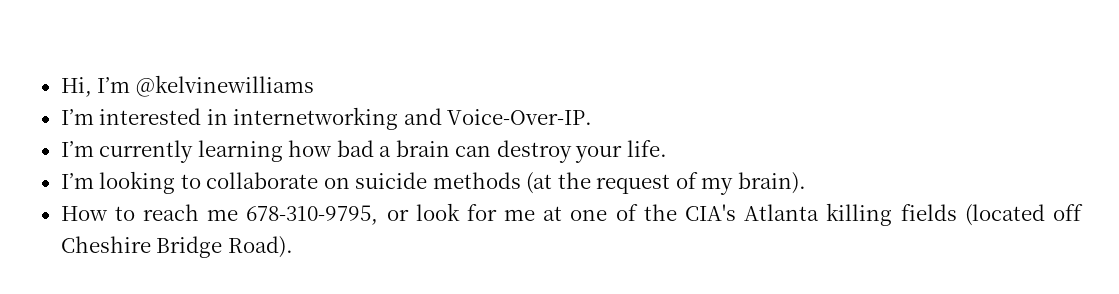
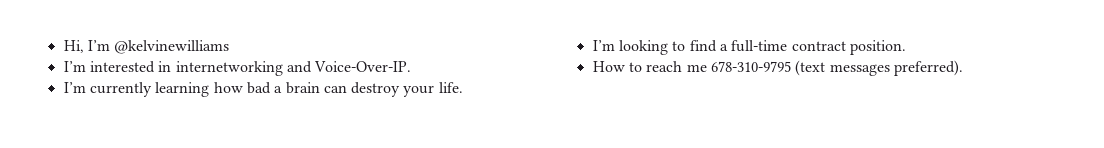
[206,172,806,195] [60,203,1084,226] [60,236,293,258] collaborate on suicide methods (at the request of my brain). // How to reach me 678-310-9795, or look for me at one of the CIA's Atlanta killing fields (located off Cheshire Bridge Road). -> [689,40,906,55] [592,60,963,76] find a full-time contract position. // How to reach me 678-310-9795 (text messages preferred).

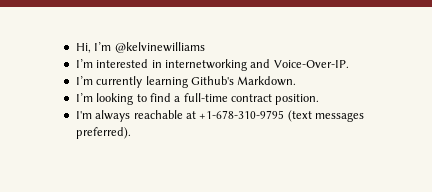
[213,82,463,97] how bad a brain can destroy your life. -> [190,76,297,86] Github's Markdown.
[592,61,791,72] How to reach me 678-310-9795 -> [75,110,285,122] I'm always reachable at +1-678-310-9795

